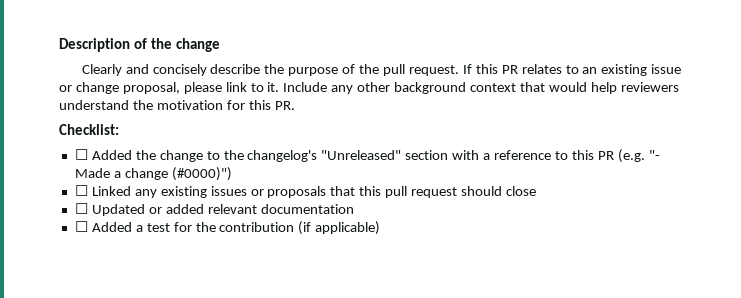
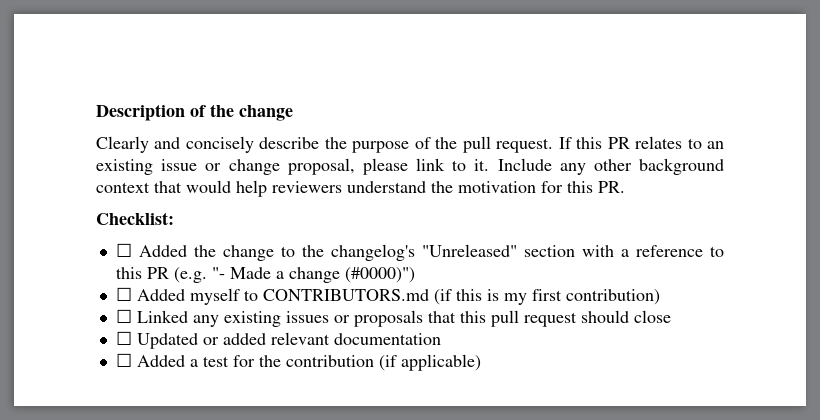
(232, 174) none -> [115,287,660,305] // ☐ Added myself to CONTRIBUTORS.md (if this is my first contribution)

